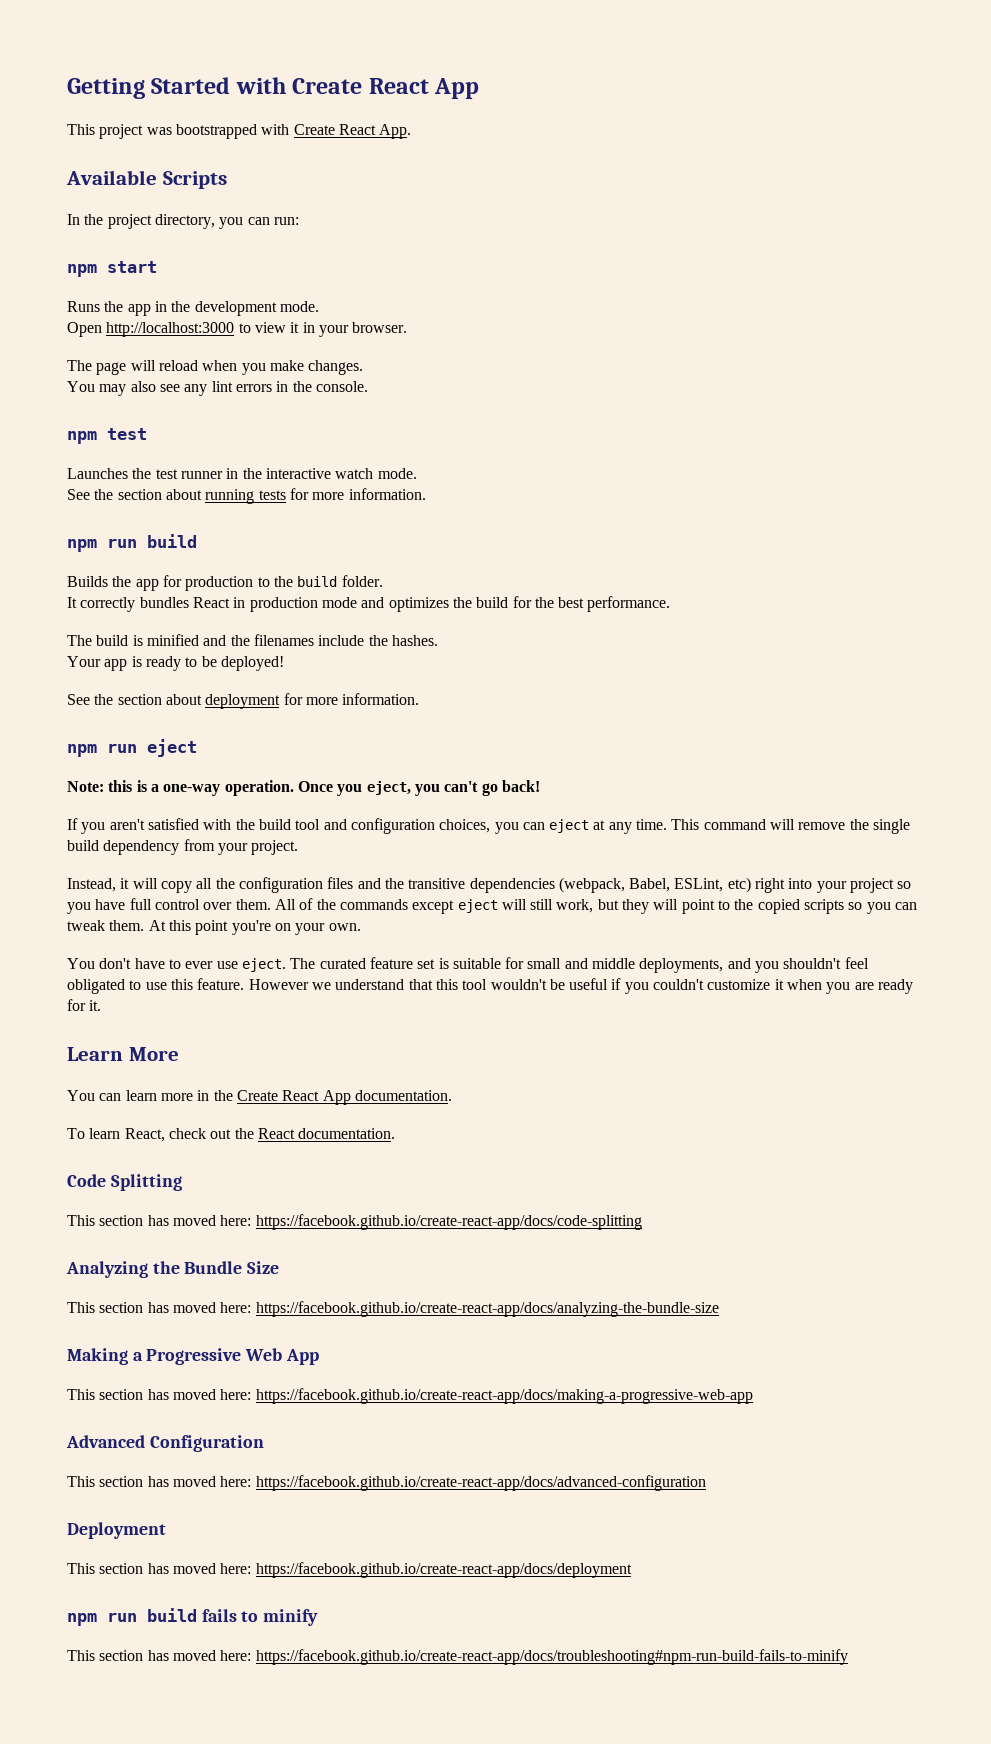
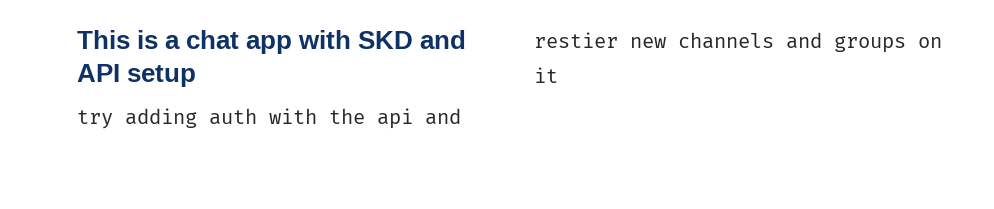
[67,77,480,99] [67,124,412,139] [66,170,227,189] [67,214,299,229] [67,261,157,277] [67,301,319,316] [67,322,408,337] [67,360,364,375] [67,381,368,396] [67,428,147,444] [67,468,417,479] [67,488,426,504] [67,534,197,552] [67,575,383,591] [67,596,671,612] [67,634,438,646] [67,656,284,671] [67,693,420,709] [67,739,197,757] [67,780,540,796] [67,818,911,834] [67,839,299,855] [67,877,912,893] [67,898,918,914] [67,920,361,935] [67,957,869,973] [67,978,914,994] [67,999,102,1011] [67,1047,179,1061] [67,1090,452,1105] [67,1128,396,1142] [67,1174,182,1191] [67,1214,642,1230] [66,1261,280,1278] [67,1301,719,1317] [67,1348,319,1365] [67,1388,753,1404] [66,1435,264,1452] [67,1475,706,1491] [67,1522,166,1539] [67,1562,632,1578] [67,1608,319,1626] [67,1649,848,1665] Getting Started with Create React App // This project was bootstrapped with Create React App. // Available Scripts // In the project directory, you can run: // npm start // Runs the app in the development mode. // Open http://localhost:3000 to view it in your browser. // The page will reload when you make changes. // You may also see any lint errors in the console. // npm test // Launches the test runner in the interactive watch mode. // See the section about running tests for more information. // npm run build // Builds the app for production to the build folder. // It correctly bundles React in production mode and optimizes the build for the best performance. // The build is minified and the filenames include the hashes. // Your app is ready to be deployed! // See the section about deployment for more information. // npm run eject // Note: this is a one-way operation. Once you eject, you can't go back! // If you aren't satisfied with the build tool and configuration choices, you can eject at any time. This command will remove the single build dependency from your project. // Instead, it will copy all the configuration files and the transitive dependencies (webpack, Babel, ESLint, etc) right into your project so you have full control over them. All of the commands except eject will still work, but they will point to the copied scripts so you can tweak them. At this point you're on your own. // You don't have to ever use eject. The curated feature set is suitable for small and middle deployments, and you shouldn't feel obligated to use this feature. However we understand that this tool wouldn't be useful if you couldn't customize it when you are ready for it. // Learn More // You can learn more in the Create React App documentation. // To learn React, check out the React documentation. // Code Splitting // This section has moved here: https://facebook.github.io/create-react-app/docs/code-splitting // Analyzing the Bundle Size // This section has moved here: https://facebook.github.io/create-react-app/docs/analyzing-the-bundle-size // Making a Progressive Web App // This section has moved here: https://facebook.github.io/create-react-app/docs/making-a-progressive-web-app // Advanced Configuration // This section has moved here: https://facebook.github.io/create-react-app/docs/advanced-configuration // Deployment // This section has moved here: https://facebook.github.io/create-react-app/docs/deployment // npm run build fails to minify // This section has moved here: https://facebook.github.io/create-react-app/docs/troubleshooting#npm-run-build-fails-to-minify -> [77,30,467,54] [77,64,197,87] [77,108,461,129] [534,32,942,53] [534,67,558,83] This is a chat app with SKD and API setup // try adding auth with the api and restier new channels and groups on it

